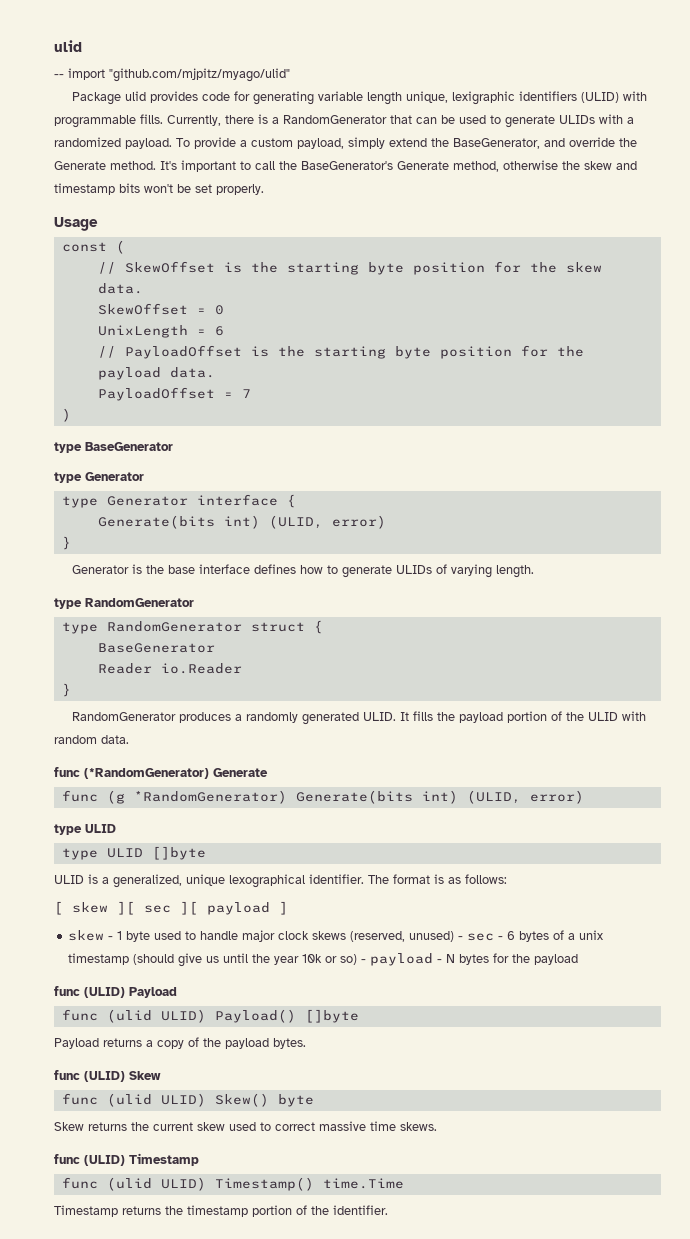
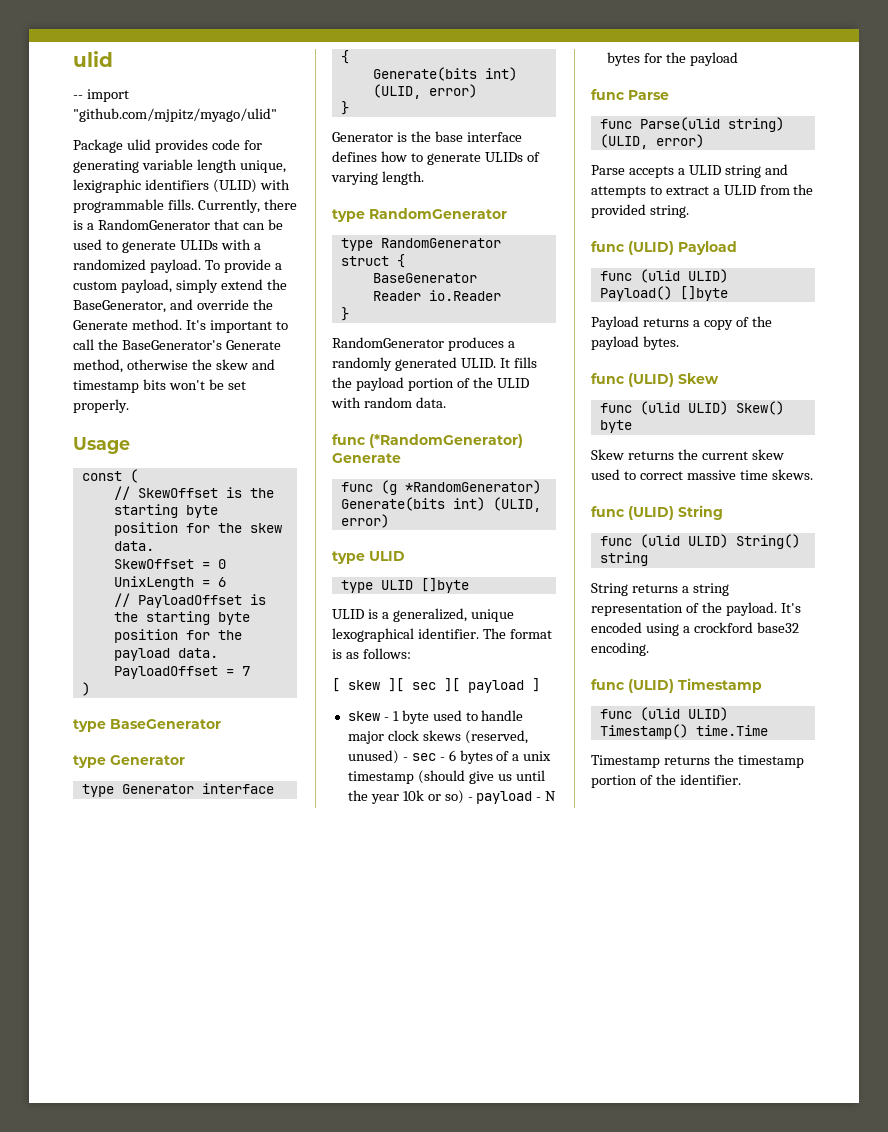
(579, 959) none -> [591,89,669,100] [599,117,784,132] [599,134,704,149] [591,164,788,178] [591,184,814,198] [591,204,689,218] // func Parse // func Parse(ulid string) (ULID, error) // Parse accepts a ULID string and attempts to extract a ULID from the provided string.
(437, 1126) none -> [591,505,723,520] [599,534,800,549] [599,552,648,566] [591,583,729,596] [591,602,801,616] [591,622,799,636] [591,642,649,656] // func (ULID) String // func (ulid ULID) String() string // String returns a string representation of the payload. It's encoded using a crockford base32 encoding.

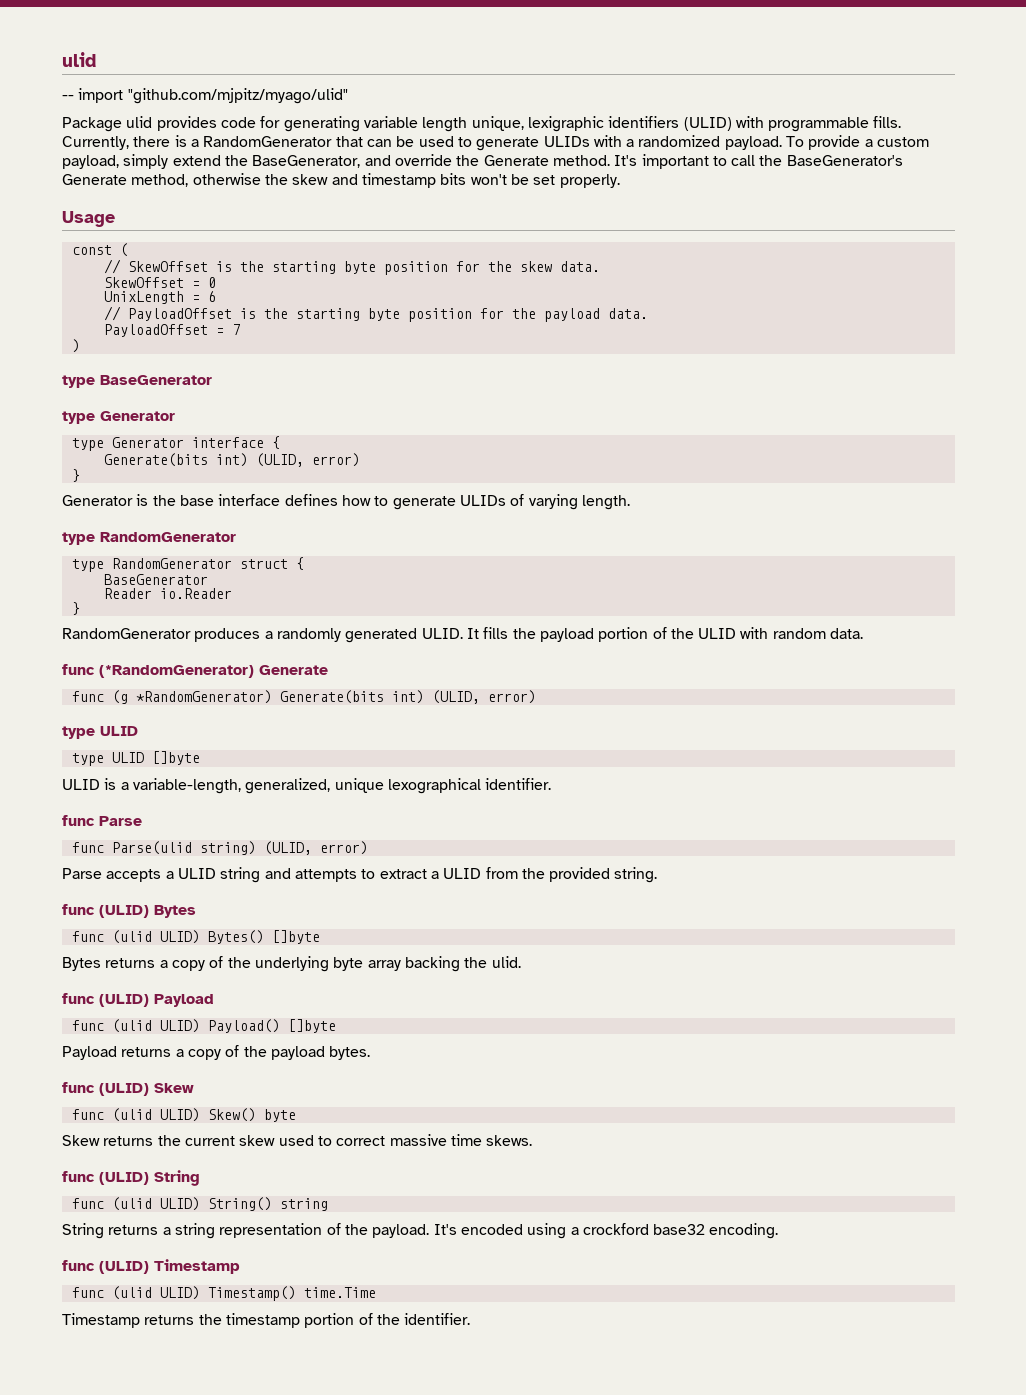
(389, 615) none -> [132,778,241,794] variable-length,
[482,628,552,639] [332,648,411,659] [332,678,540,693] [347,710,524,724] [347,730,528,744] [347,750,552,764] [347,770,545,784] [347,790,557,804] [606,52,738,66] The format is as follows: // [ skew ][ sec ][ payload ] // skew - 1 byte used to handle major clock skews (reserved, unused) - sec - 6 bytes of a unix timestamp (should give us until the year 10k or so) - payload - N bytes for the payload -> (552, 784) none
(689, 211) none -> [62,904,196,918] [71,930,320,944] [62,956,521,972] // func (ULID) Bytes // func (ulid ULID) Bytes() []byte // Bytes returns a copy of the underlying byte array backing the ulid.

